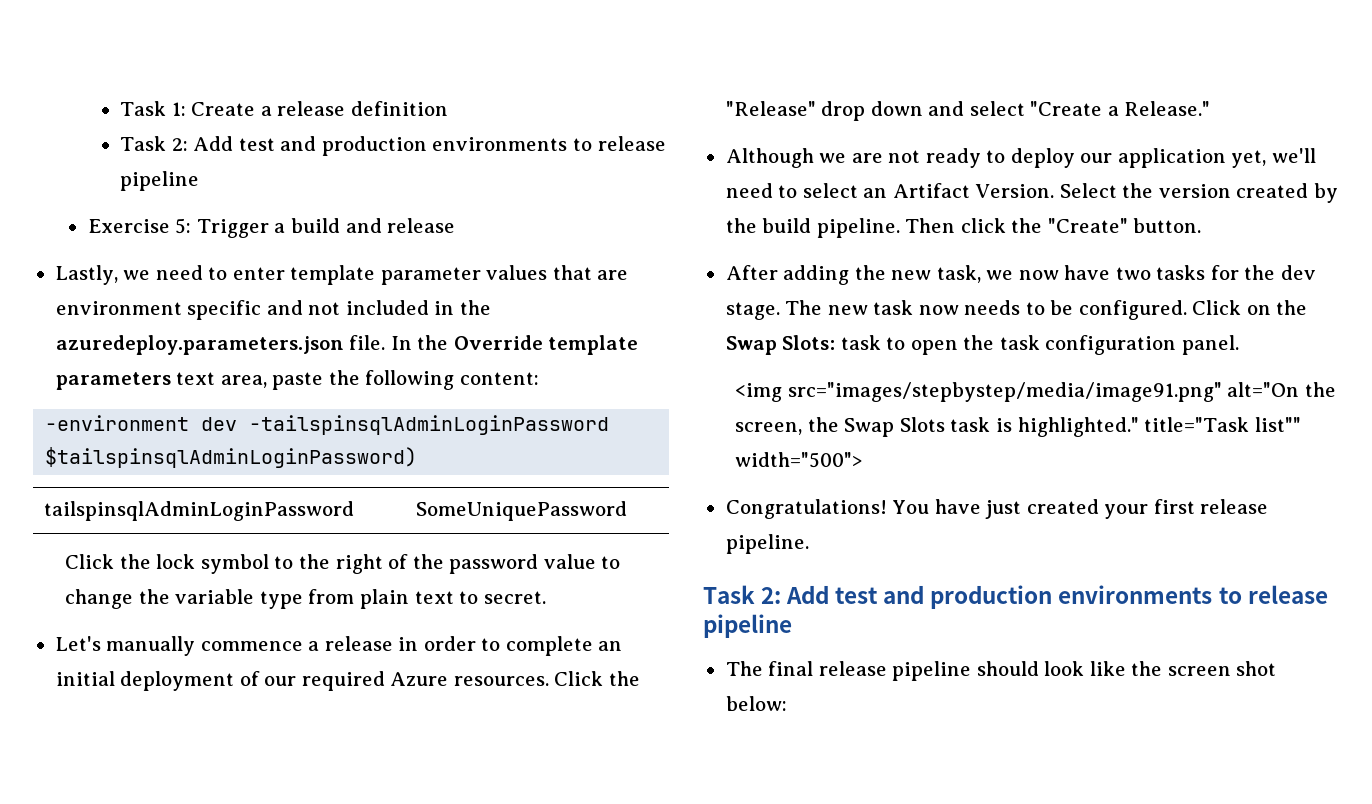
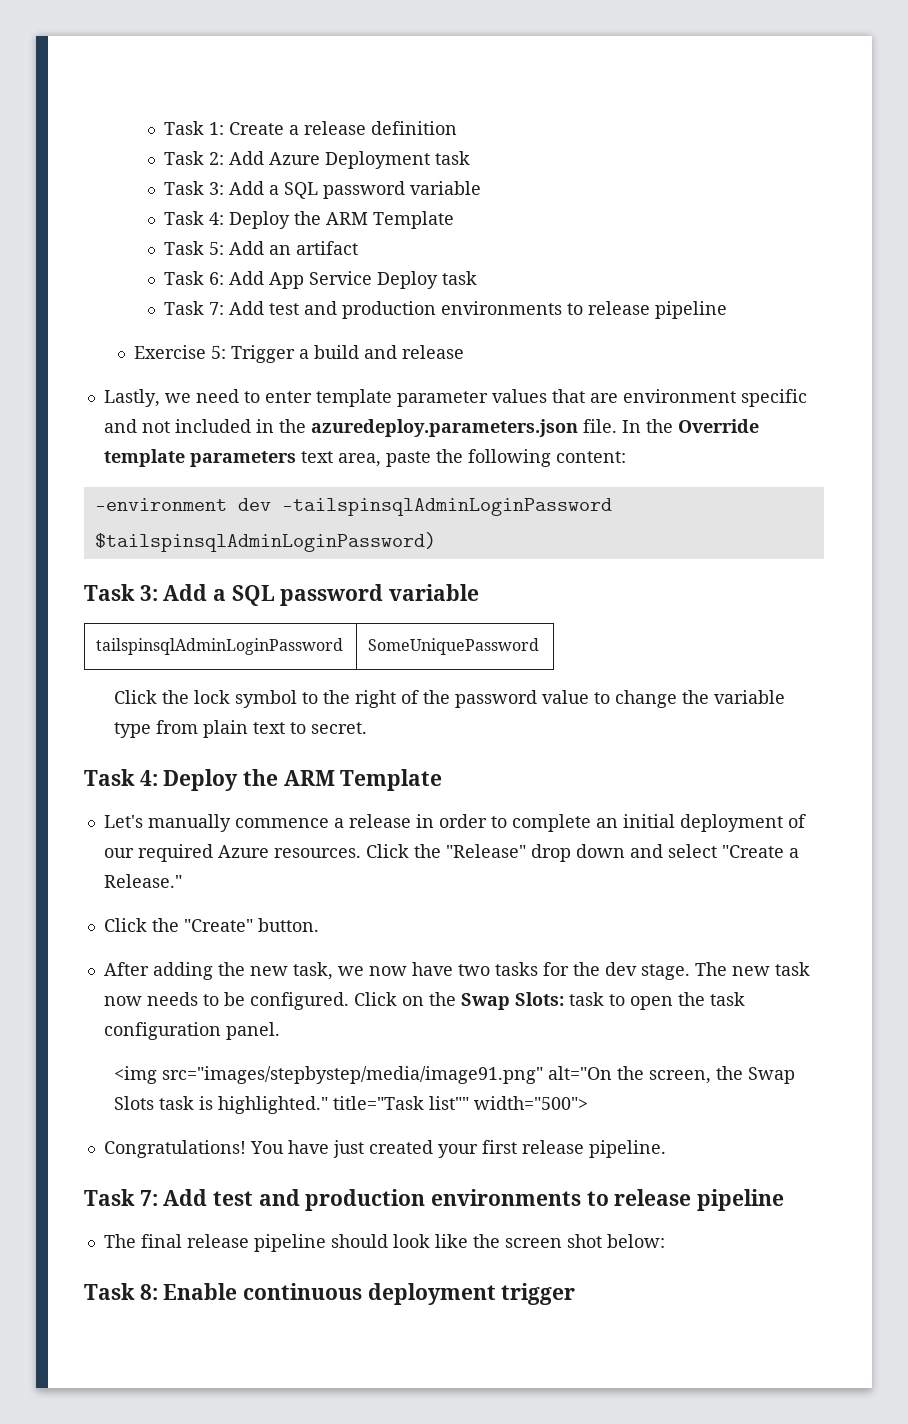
(234, 143) none -> [269,151,471,169] [164,181,482,199] [164,211,455,229] [164,241,359,255] [164,271,478,289] [164,301,265,315] Azure Deployment task // Task 3: Add a SQL password variable // Task 4: Deploy the ARM Template // Task 5: Add an artifact // Task 6: Add App Service Deploy task // Task 7: Add
(418, 457) none -> [84,584,480,606] // Task 3: Add a SQL password variable
(546, 597) none -> [84,769,443,791] // Task 4: Deploy the ARM Template
[725,148,1316,168] [725,183,1338,203] [725,218,1006,238] Although we are not ready to deploy our application yet, we'll need to select an Artifact Version. Select the version created by the build pipeline. Then click -> [103,918,147,932] Click
[761,587,782,604] 2: -> [139,1190,158,1206] 7:
(787, 703) none -> [84,1283,576,1305] // Task 8: Enable continuous deployment trigger

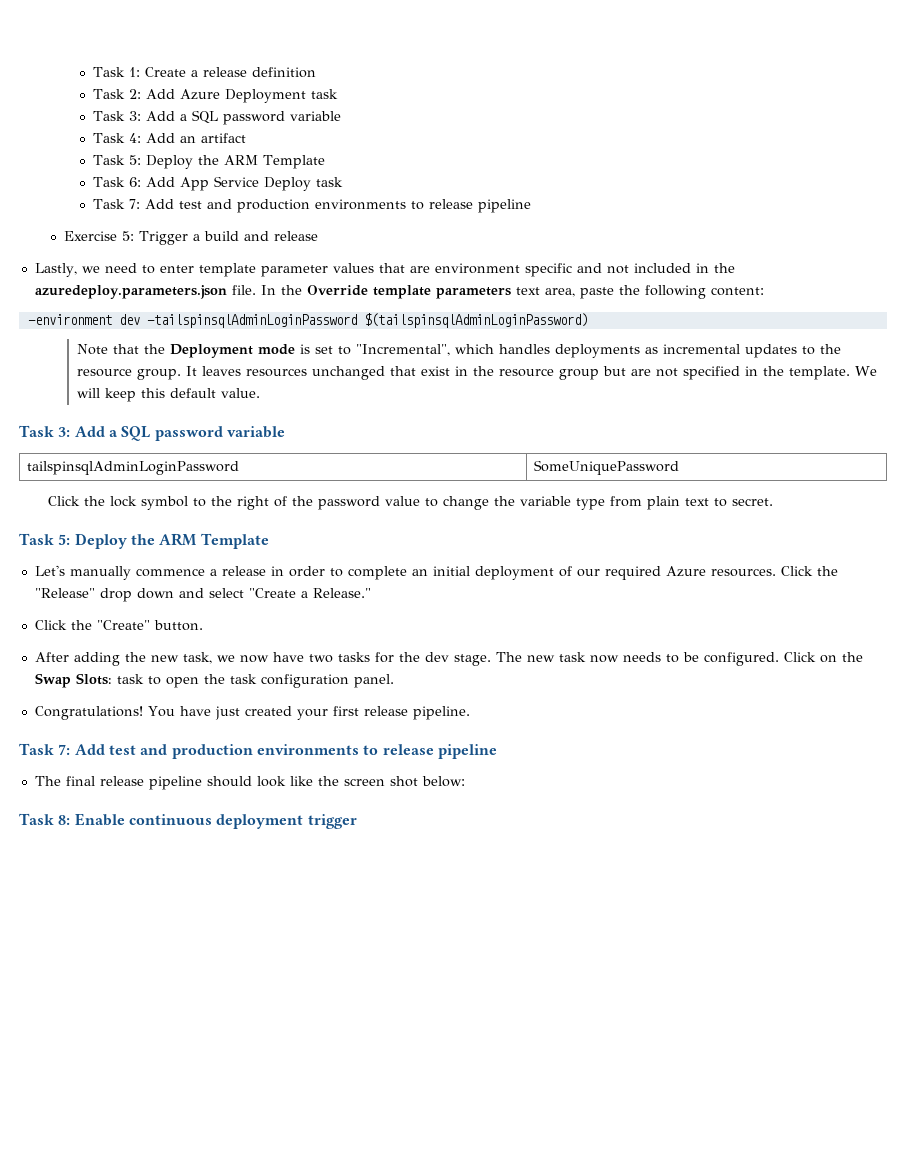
[229,211,455,229] [164,241,359,255] Deploy the ARM Template // Task 5: Add an artifact -> [145,133,246,143] [92,155,325,169] Add an artifact // Task 5: Deploy the ARM Template
[94,532,436,552] $tailspinsqlAdminLoginPassword) -> [363,313,588,328] [76,344,841,358] [76,366,877,380] [76,388,260,402] $(tailspinsqlAdminLoginPassword) // Note that the Deployment mode is set to "Incremental", which handles deployments as incremental updates to the resource group. It leaves resources unchanged that exist in the resource group but are not specified in the template. We will keep this default value.
[139,770,158,786] 4: -> [58,534,71,545] 5:
[114,1066,796,1084] [114,1096,589,1114] // <img src="images/stepbystep/media/image91.png" alt="On the screen, the Swap Slots task is highlighted." title="Task list"" width="500"> -> (394, 681) none

